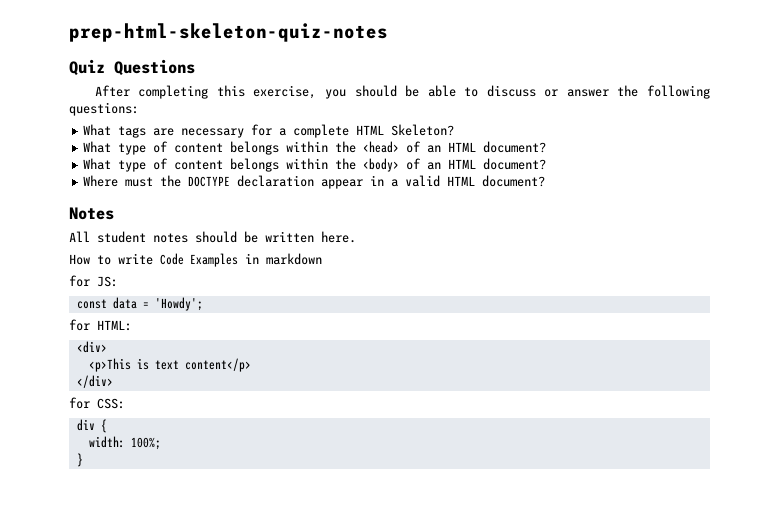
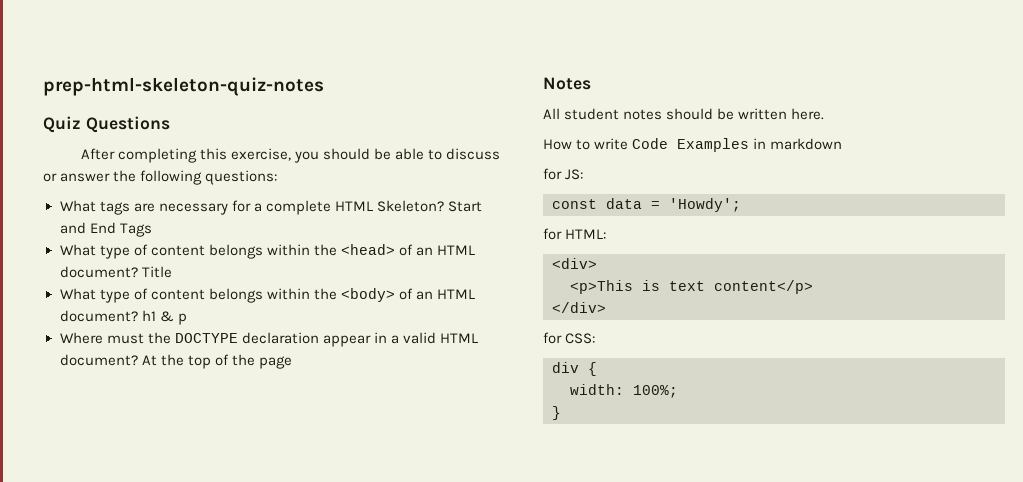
(455, 130) none -> [447,201,482,212] [59,222,152,237] Start and End Tags
(547, 147) none -> [141,266,172,278] Title
(547, 164) none -> [141,310,187,325] h1 & p
(546, 181) none -> [141,354,292,369] At the top of the page

